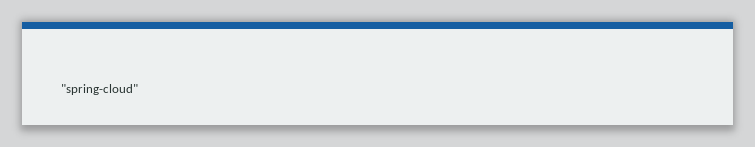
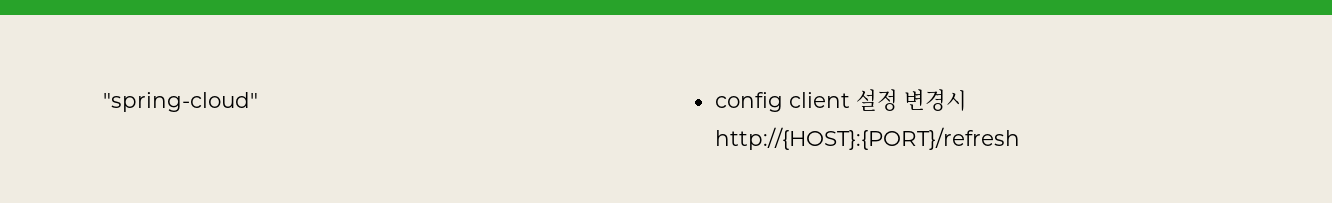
(138, 89) none -> [714,89,967,112] [714,127,1020,150] // config client 설정 변경시 http://{HOST}:{PORT}/refresh

